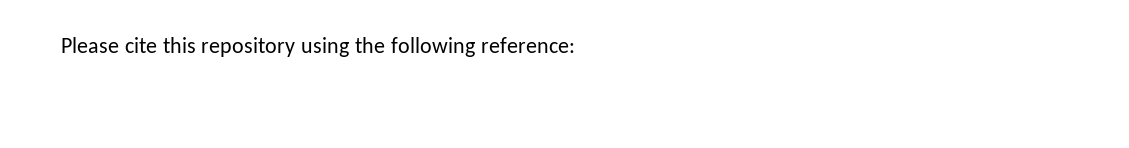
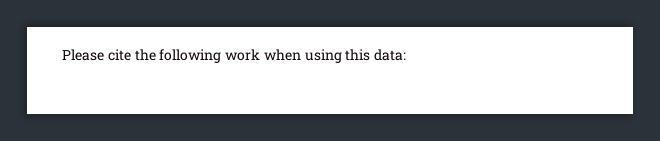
[162,37,575,57] this repository using the following reference: -> [134,49,407,63] the following work when using this data:

